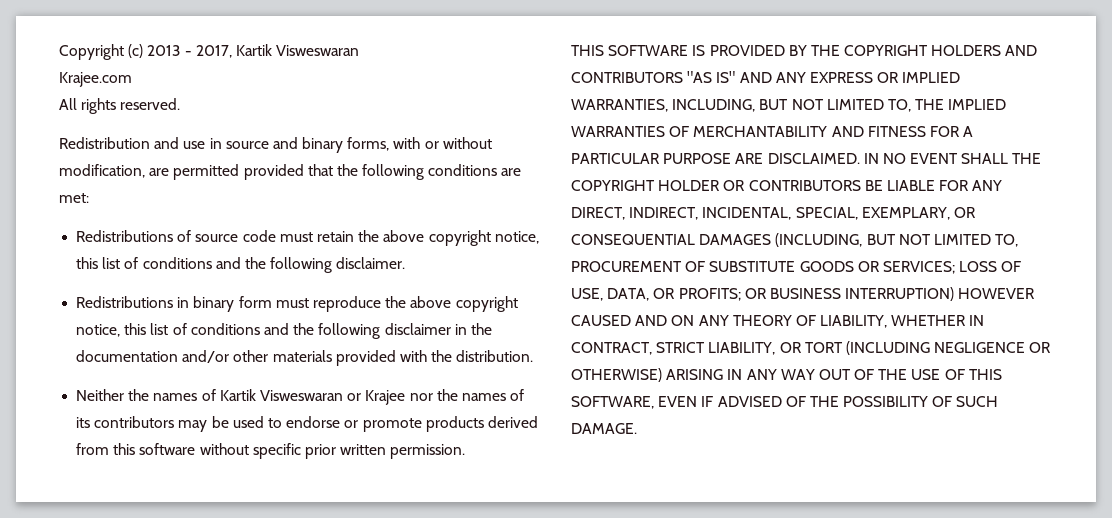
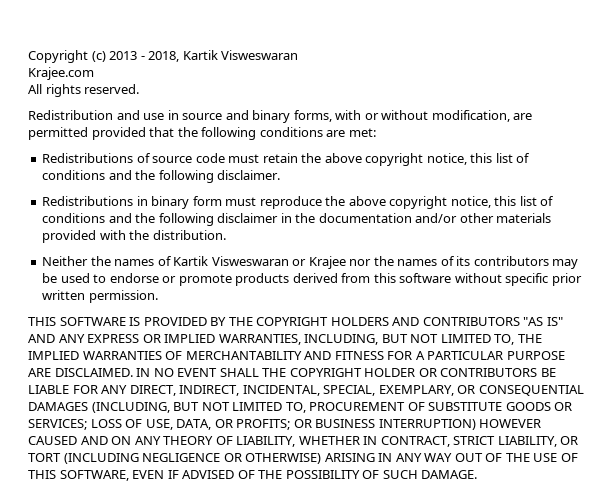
[195,45,232,58] 2017, -> [148,51,180,62] 2018,

